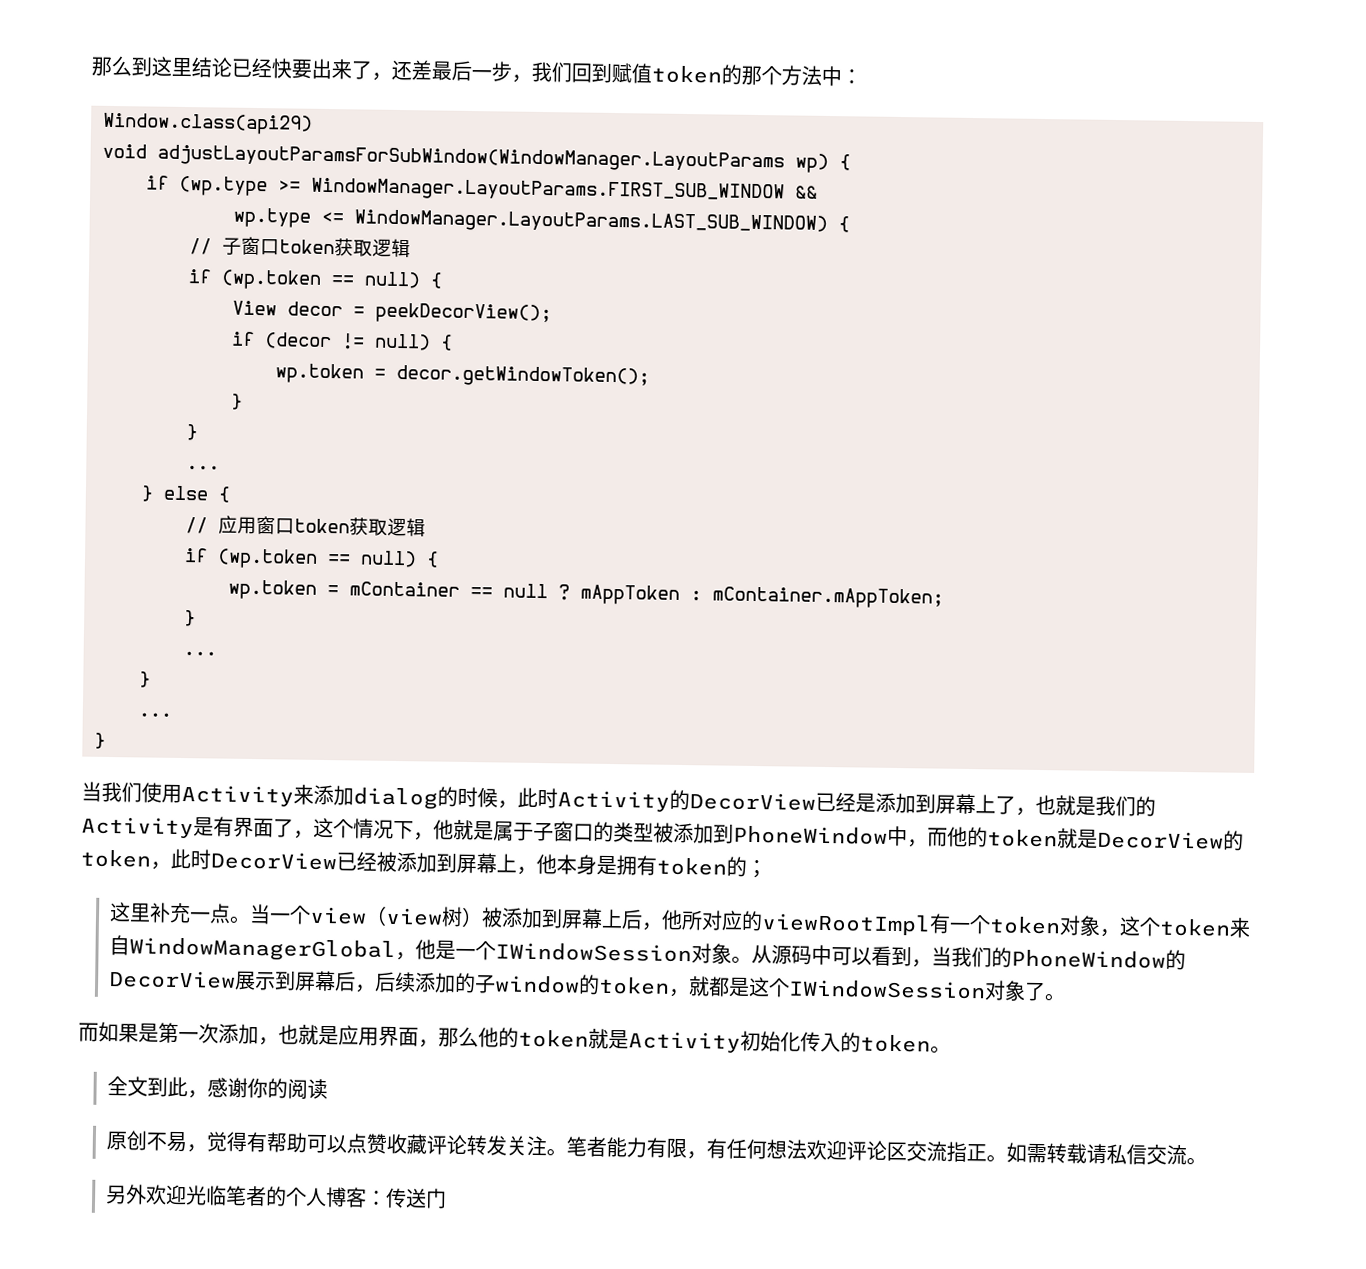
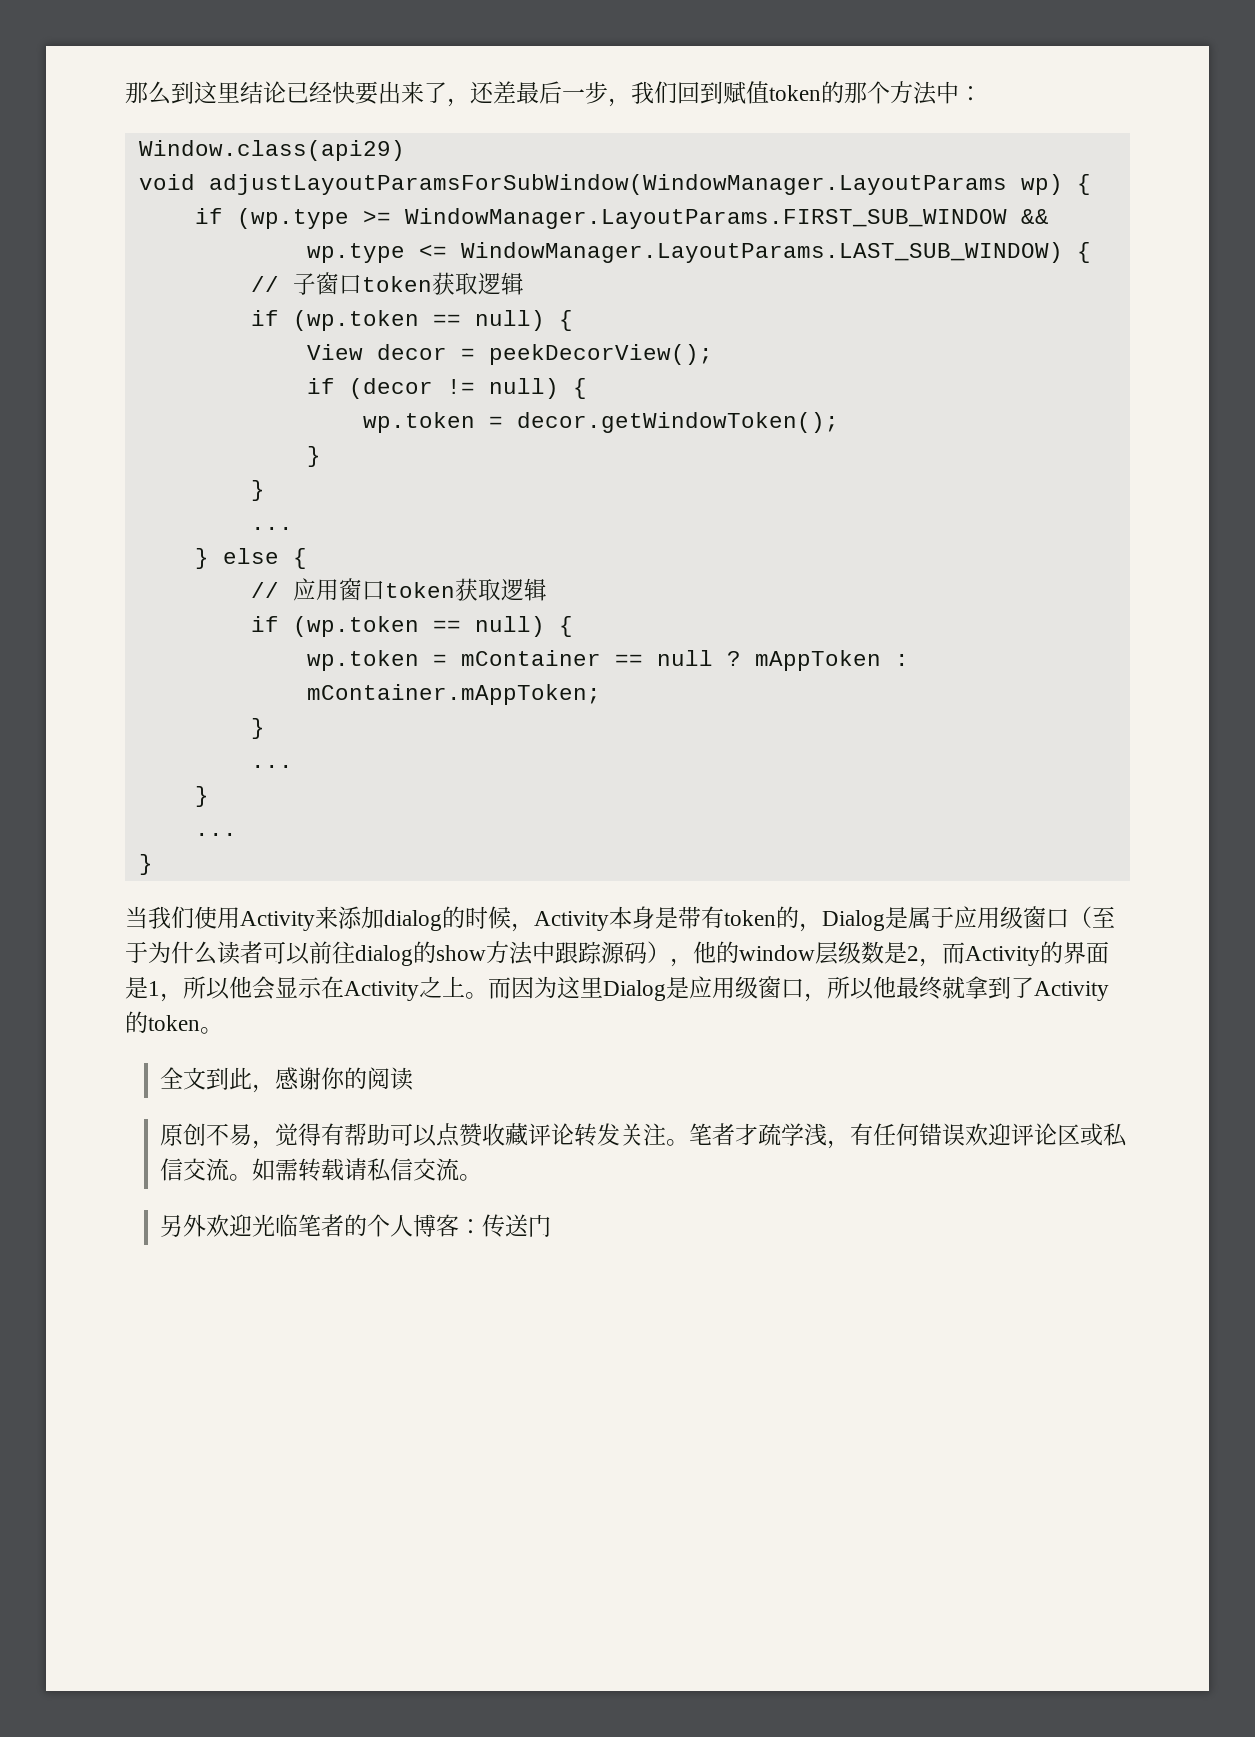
[517,787,1156,817] [81,816,1244,851] [80,848,767,879] [108,902,1251,938] [108,935,1186,971] [108,970,1066,1002] [78,1021,841,1053] 此时Activity的DecorView已经是添加到屏幕上了，也就是我们的Activity是有界面了，这个情况下，他就是属于子窗口的类型被添加到PhoneWindow中，而他的token就是DecorView的token，此时DecorView已经被添加到屏幕上，他本身是拥有token的； // 这里补充一点。当一个view（view树）被添加到屏幕上后，他所对应的viewRootImpl有一个token对象，这个token来自WindowManagerGlobal，他是一个IWindowSession对象。从源码中可以看到，当我们的PhoneWindow的DecorView展示到屏幕后，后续添加的子window的token，就都是这个IWindowSession对象了。 // 而如果是第一次添加，也就是应用界面，那么他的token就是Activity初始化传入 -> [534,906,1115,932] [125,941,1109,967] [125,976,1109,1002] Activity本身是带有token的，Dialog是属于应用级窗口（至于为什么读者可以前往dialog的show方法中跟踪源码），他的window层级数是2，而Activity的界面是1，所以他会显示在Activity之上。而因为这里Dialog是应用级窗口，所以他最终就拿到了Activity
[605,1136,687,1159] 能力有限 -> [735,1123,828,1146] 才疏学浅
[765,1139,807,1160] 想法 -> [919,1123,966,1146] 错误
[905,1141,987,1163] 交流指正 -> [1080,1123,1128,1147] [160,1158,230,1181] 或私信交流

